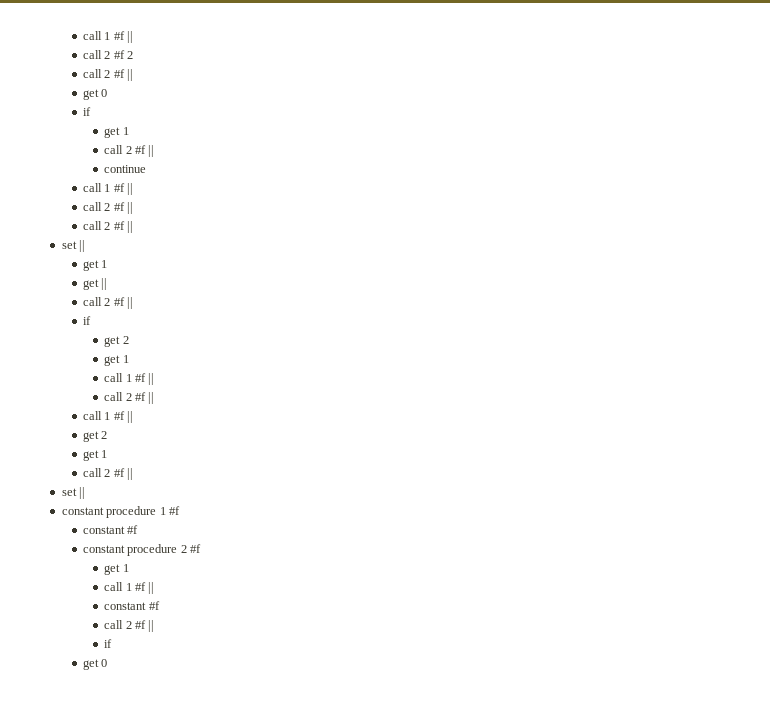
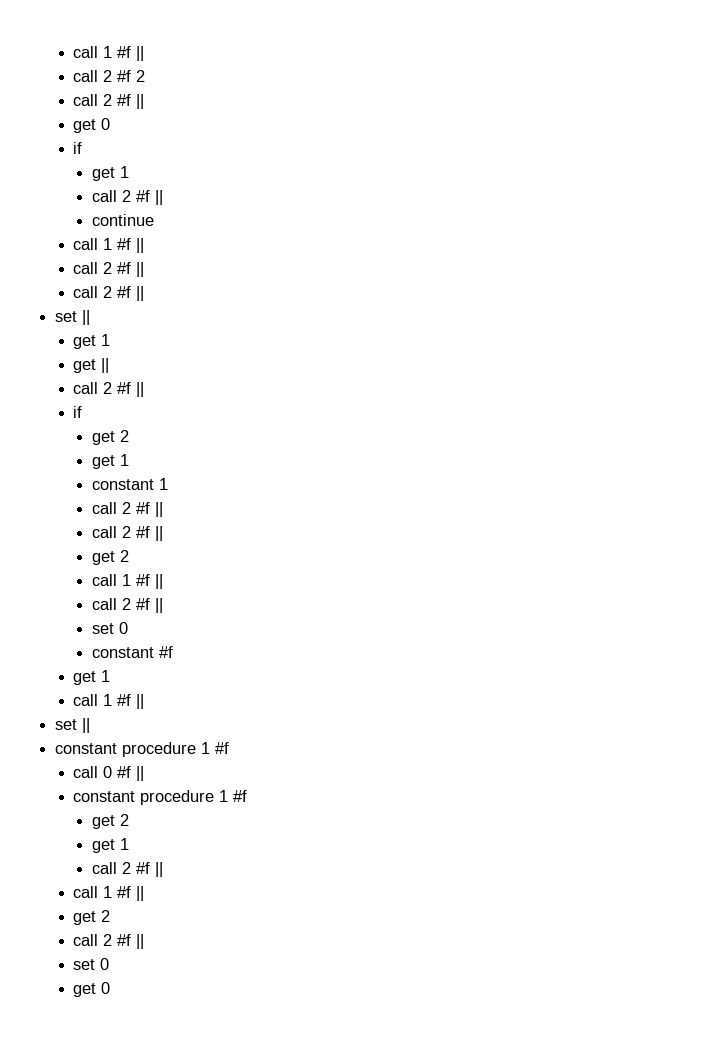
[104,373,155,385] [104,392,155,404] // call 1 #f || // call 2 #f || -> [91,478,168,490] [91,502,163,517] [91,526,163,541] [91,550,129,565] [91,574,163,589] [91,598,163,613] [91,622,128,634] [91,646,173,658] [73,670,111,685] [73,694,145,709] [55,718,91,733] [55,742,230,757] [73,766,145,781] [73,790,248,805] [91,814,129,829] [91,838,129,853] [91,862,163,877] // constant 1 // call 2 #f || // call 2 #f || // get 2 // call 1 #f || // call 2 #f || // set 0 // constant #f // get 1 // call 1 #f || // set || // constant procedure 1 #f // call 0 #f || // constant procedure 1 #f // get 2 // get 1 // call 2 #f ||
[82,450,108,461] [82,468,134,480] [61,487,86,499] [61,506,180,518] [82,525,139,534] [82,544,202,556] [104,564,129,575] [104,582,155,594] [104,601,160,610] [104,620,155,632] [104,639,113,648] // get 1 // call 2 #f || // set || // constant procedure 1 #f // constant #f // constant procedure 2 #f // get 1 // call 1 #f || // constant #f // call 2 #f || // if -> [73,934,145,949] [73,958,110,970] // call 2 #f || // set 0

